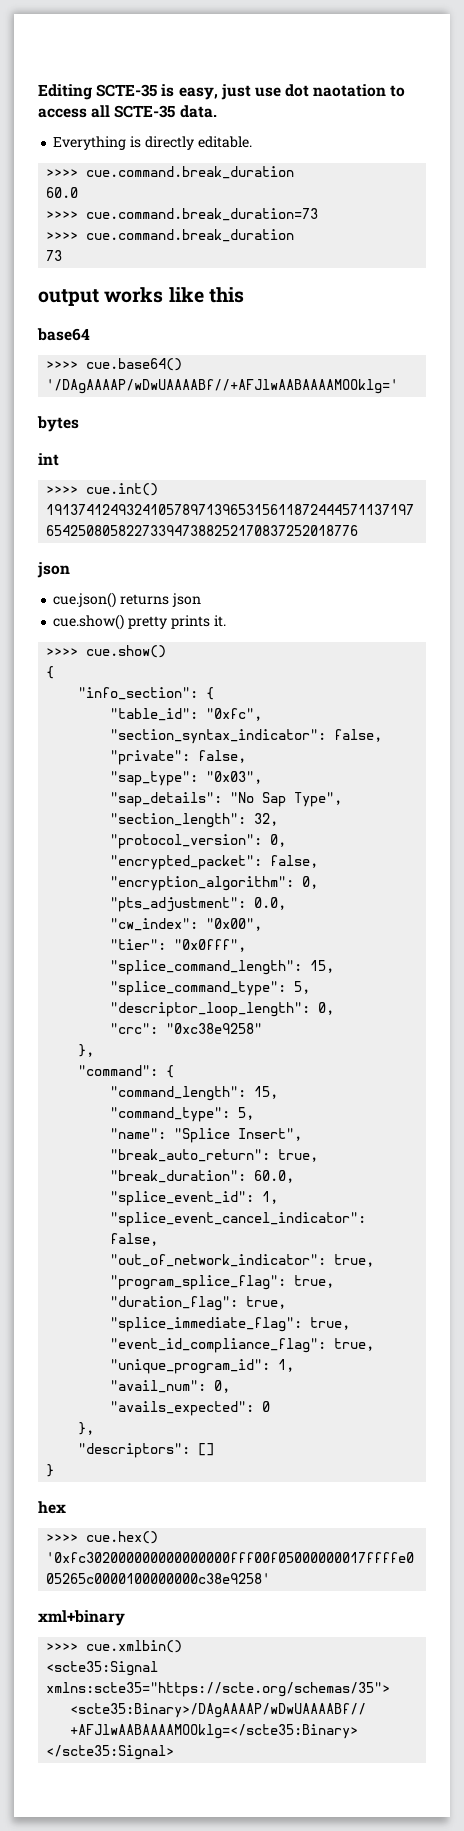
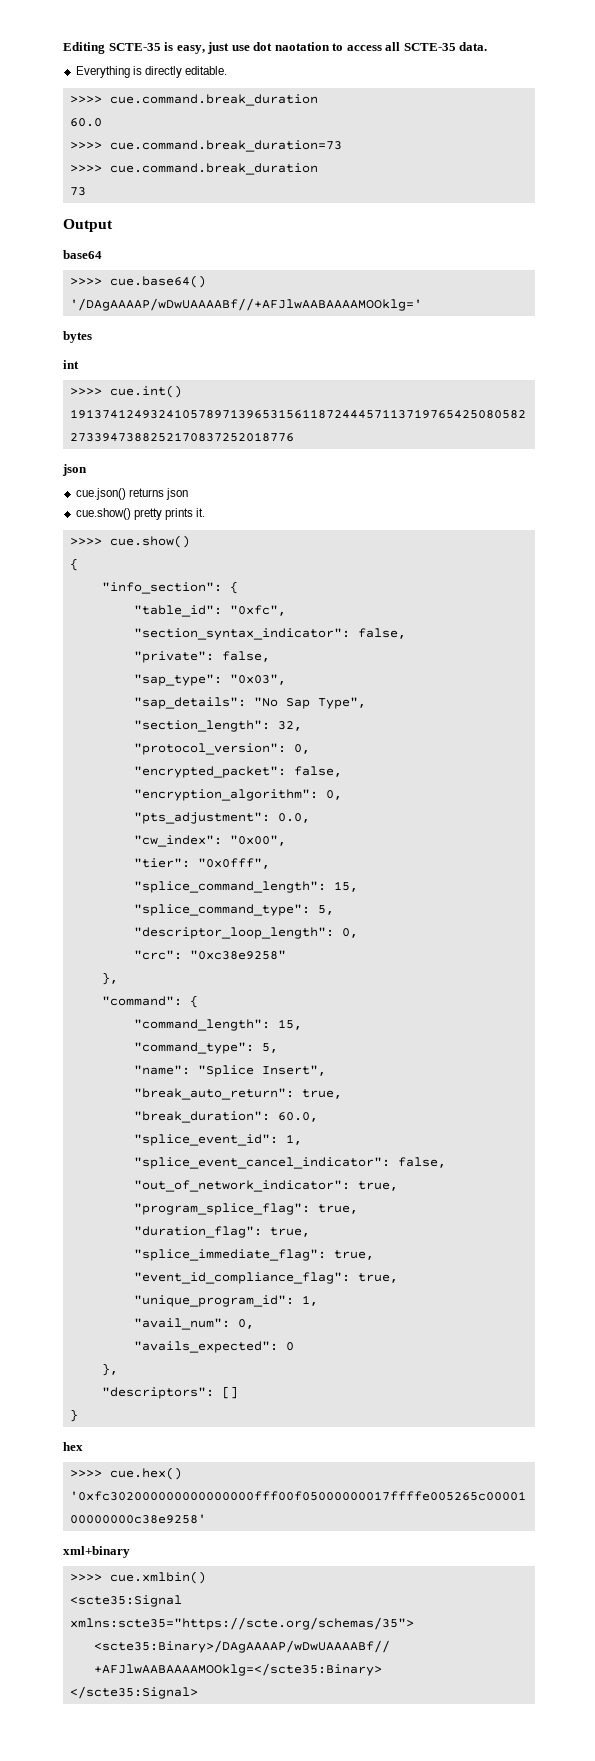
[38,287,244,306] output works like this -> [63,219,113,232] Output

